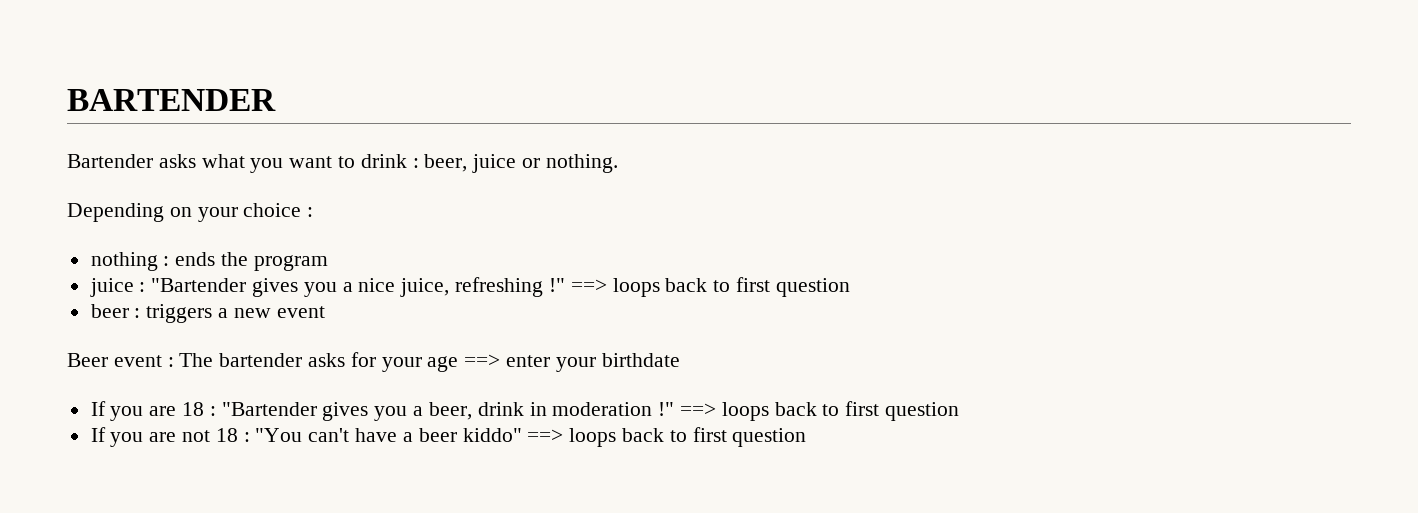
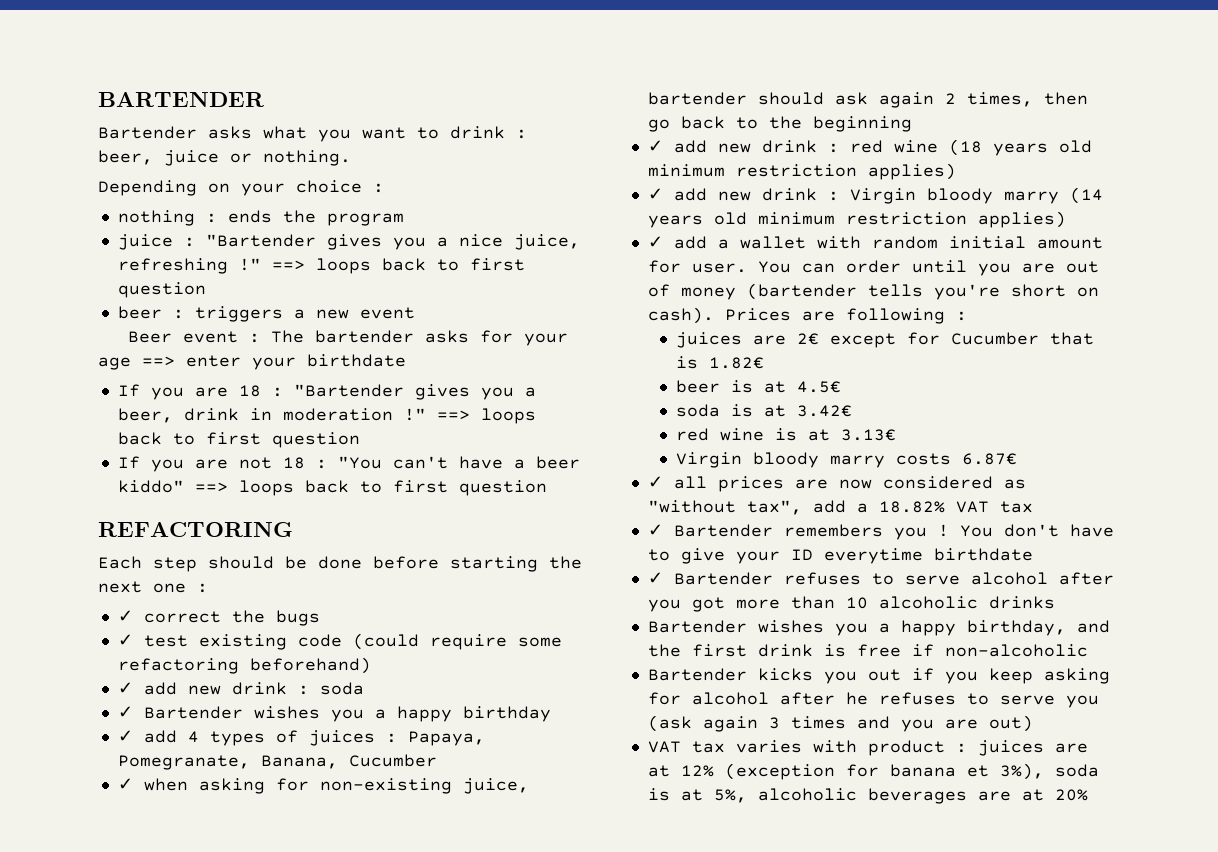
(807, 437) none -> [98,522,293,537] [98,556,582,572] [98,581,208,593] [117,610,320,626] [117,633,562,650] [117,657,371,674] [117,682,364,695] [117,706,551,722] [117,730,485,746] [117,754,437,770] [117,778,529,794] [647,92,1088,108] [647,116,912,132] [647,139,1092,156] [647,163,956,180] [647,187,1103,204] [647,211,1066,228] [647,236,1103,249] [647,260,1099,276] [647,283,1099,300] [647,307,967,324] [676,332,1095,348] [676,356,765,369] [676,380,842,393] [676,404,853,417] [676,428,897,441] [676,452,1018,468] [647,476,1026,492] [647,500,1033,515] [647,524,1114,540] [647,548,1033,564] [647,572,1114,585] [647,596,1055,612] [647,620,1110,636] [647,644,1088,657] [647,668,1110,684] [647,692,1099,708] [647,715,1033,732] [647,740,1088,756] [647,763,1099,780] [647,788,1088,804] // REFACTORING // Each step should be done before starting the next one : // ✓ correct the bugs // ✓ test existing code (could require some refactoring beforehand) // ✓ add new drink : soda // ✓ Bartender wishes you a happy birthday // ✓ add 4 types of juices : Papaya, Pomegranate, Banana, Cucumber // ✓ when asking for non-existing juice, bartender should ask again 2 times, then go back to the beginning // ✓ add new drink : red wine (18 years old minimum restriction applies) // ✓ add new drink : Virgin bloody marry (14 years old minimum restriction applies) // ✓ add a wallet with random initial amount for user. You can order until you are out of money (bartender tells you're short on cash). Prices are following : // juices are 2€ except for Cucumber that is 1.82€ // beer is at 4.5€ // soda is at 3.42€ // red wine is at 3.13€ // Virgin bloody marry costs 6.87€ // ✓ all prices are now considered as "without tax", add a 18.82% VAT tax // ✓ Bartender remembers you ! You don't have to give your ID everytime birthdate // ✓ Bartender refuses to serve alcohol after you got more than 10 alcoholic drinks // Bartender wishes you a happy birthday, and the first drink is free if non-alcoholic // Bartender kicks you out if you keep asking for alcohol after he refuses to serve you (ask again 3 times and you are out) // VAT tax varies with product : juices are at 12% (exception for banana et 3%), soda is at 5%, alcoholic beverages are at 20%

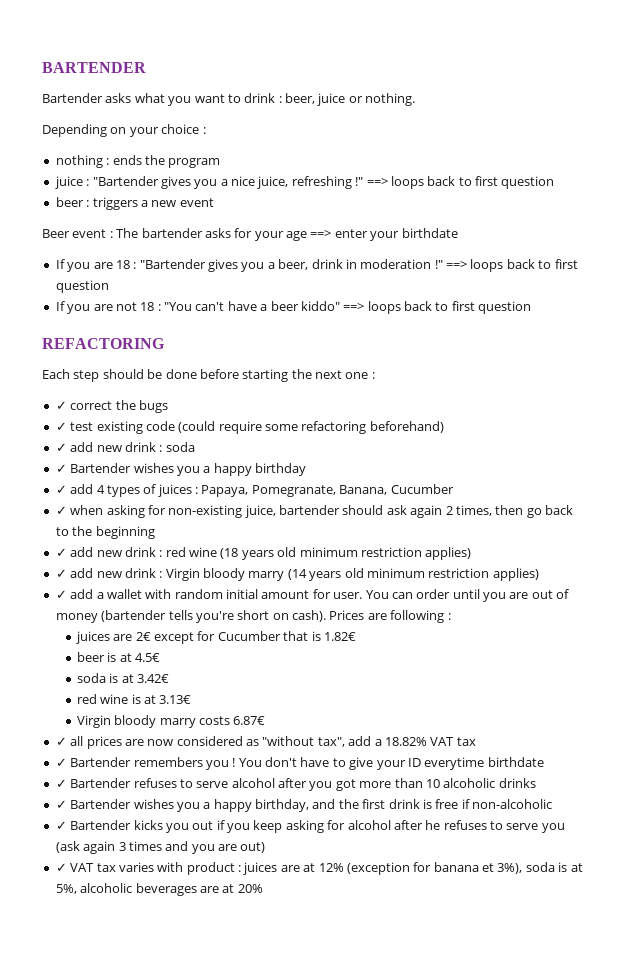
(1055, 602) none -> [55,800,67,809] ✓
(1088, 650) none -> [55,821,67,830] ✓
(1033, 723) none -> [55,863,67,872] ✓

